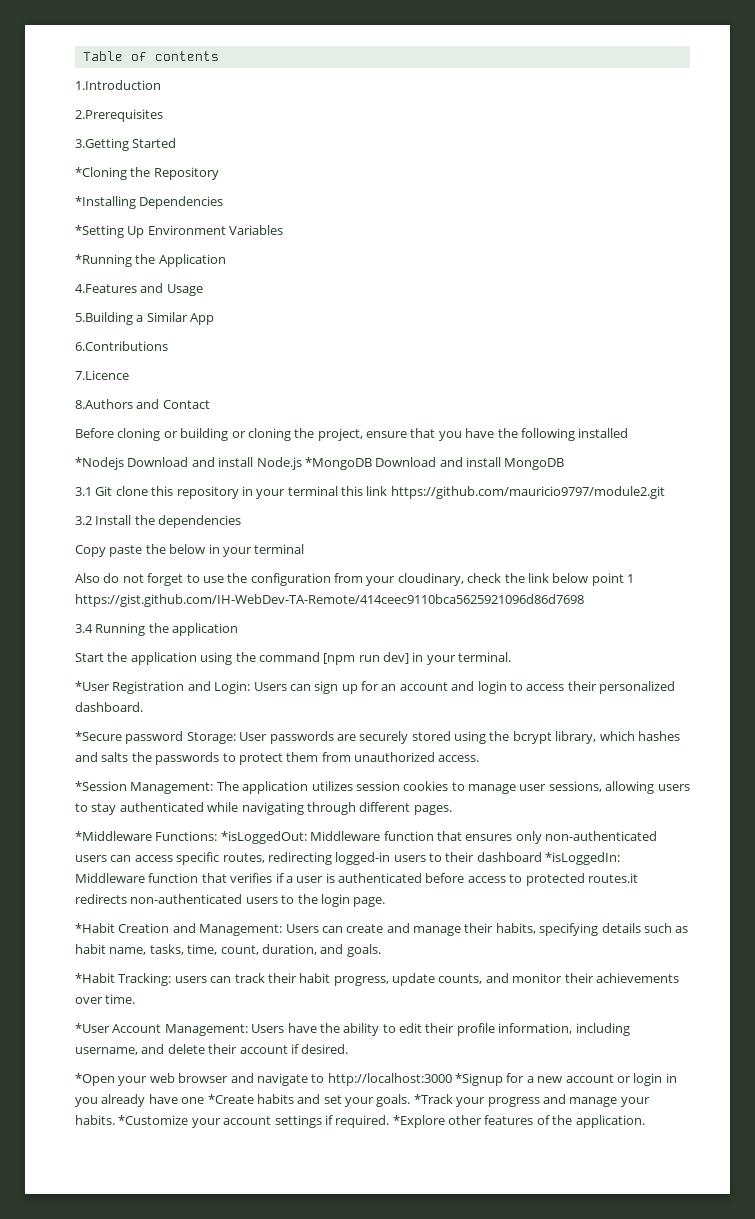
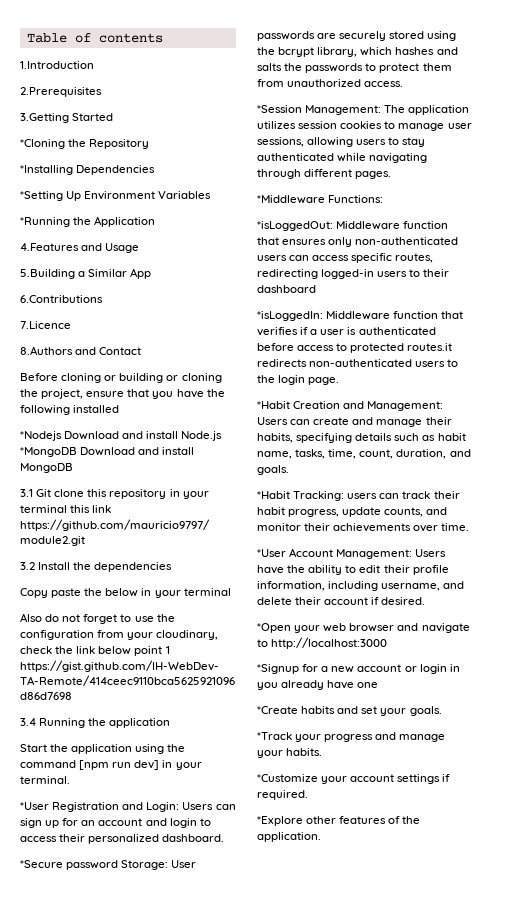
(218, 836) none -> (384, 199) //
(542, 857) none -> (316, 289) //
(452, 1079) none -> (388, 643) //
(205, 1100) none -> (379, 685) //
(411, 1100) none -> (442, 711) //
(115, 1120) none -> (323, 752) //
(390, 1121) none -> (308, 795) //

